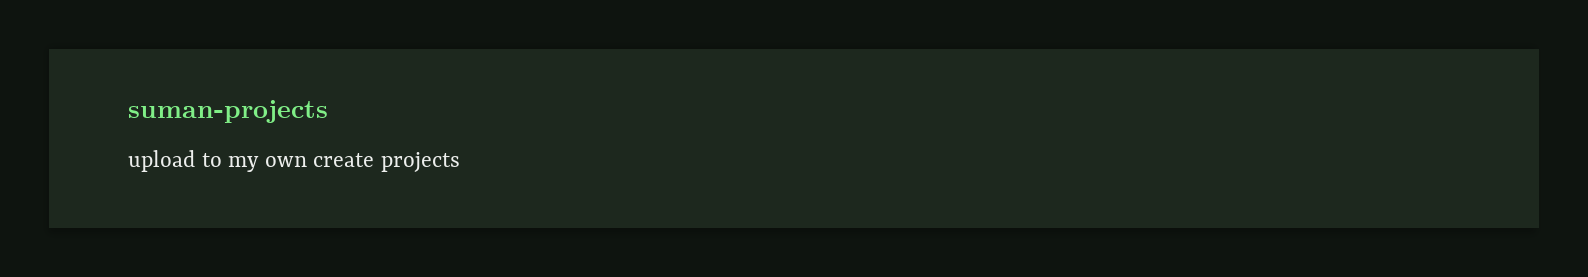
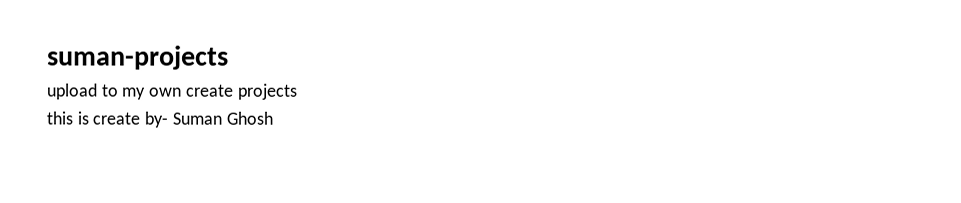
(461, 162) none -> [46,111,273,128] // this is create by- Suman Ghosh

